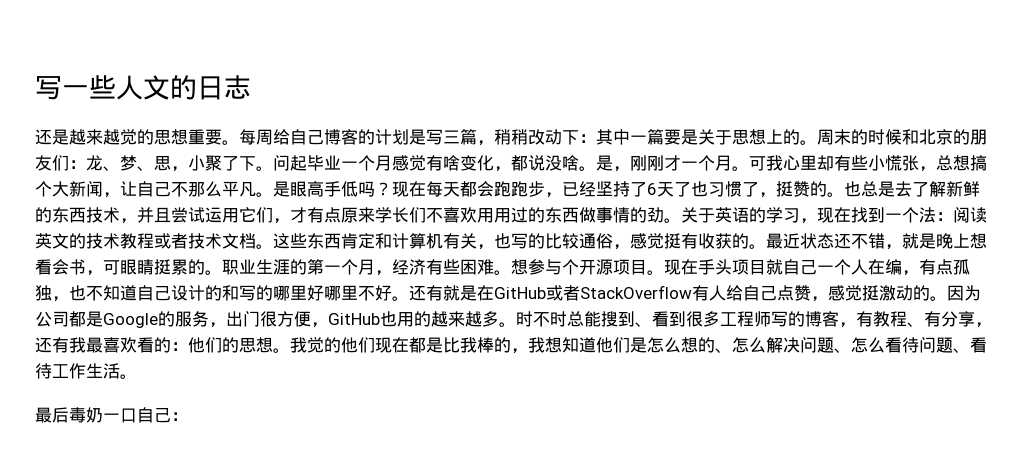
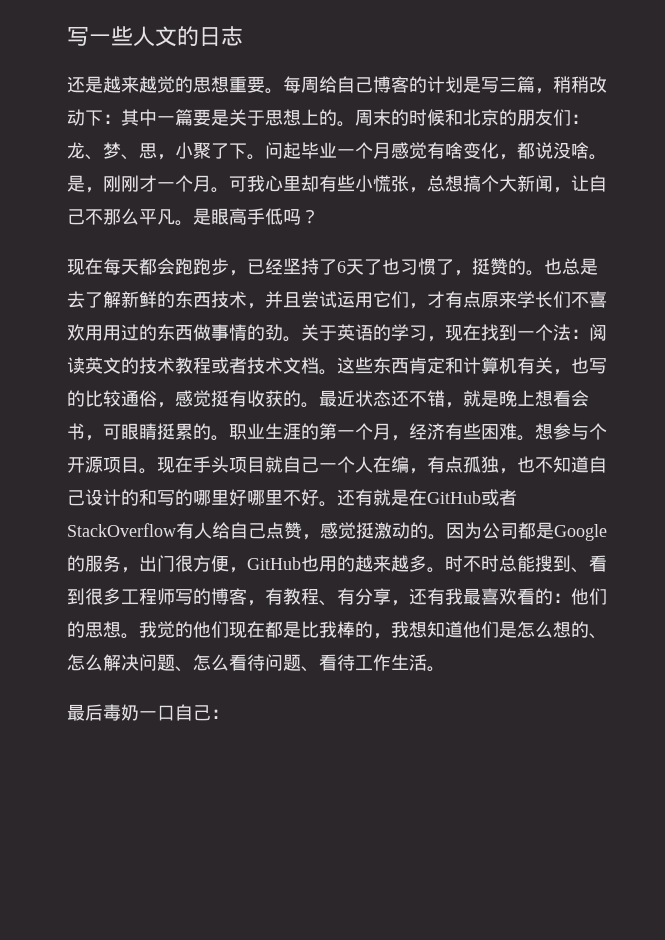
(392, 189) none -> (319, 216) //

